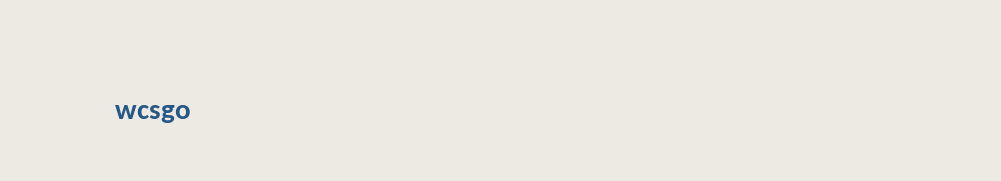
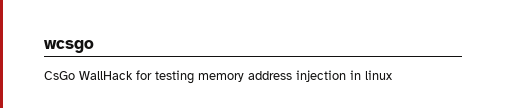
(191, 114) none -> [44,70,392,84] // CsGo WallHack for testing memory address injection in linux

